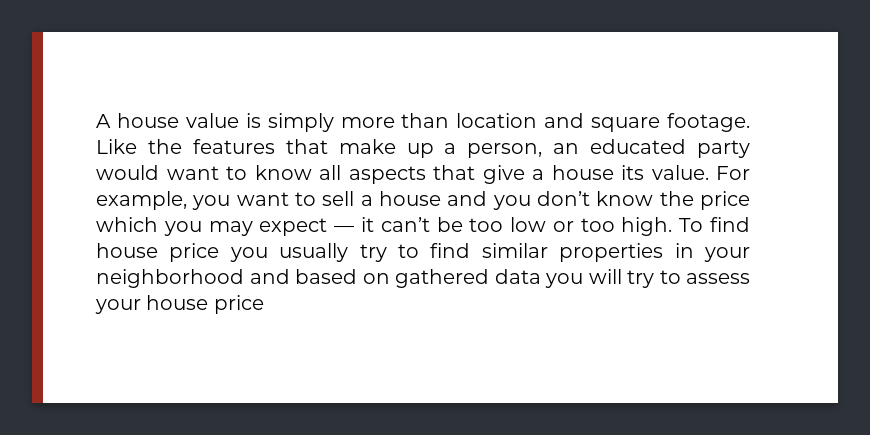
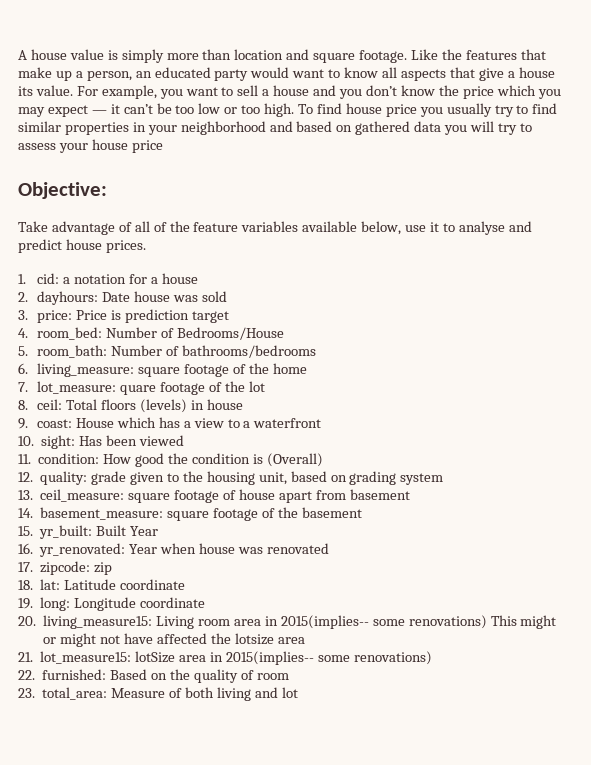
(264, 304) none -> [18,182,107,199] [18,221,532,235] [18,239,146,253] [18,273,198,284] [18,291,227,305] [18,309,229,323] [18,327,284,340] [18,345,316,358] [18,363,307,377] [18,381,265,395] [18,399,243,413] [18,417,322,429] [18,435,184,449] [18,453,323,467] [18,471,444,485] [18,489,410,503] [18,507,362,521] [18,525,159,539] [18,543,329,557] [18,561,113,575] [18,579,186,590] [18,597,206,611] [18,615,557,629] [43,633,305,647] [18,651,432,665] [18,669,289,683] [18,687,298,701] // Objective: // Take advantage of all of the feature variables available below, use it to analyse and predict house prices. // 1. cid: a notation for a house // 2. dayhours: Date house was sold // 3. price: Price is prediction target // 4. room_bed: Number of Bedrooms/House // 5. room_bath: Number of bathrooms/bedrooms // 6. living_measure: square footage of the home // 7. lot_measure: quare footage of the lot // 8. ceil: Total floors (levels) in house // 9. coast: House which has a view to a waterfront // 10. sight: Has been viewed // 11. condition: How good the condition is (Overall) // 12. quality: grade given to the housing unit, based on grading system // 13. ceil_measure: square footage of house apart from basement // 14. basement_measure: square footage of the basement // 15. yr_built: Built Year // 16. yr_renovated: Year when house was renovated // 17. zipcode: zip // 18. lat: Latitude coordinate // 19. long: Longitude coordinate // 20. living_measure15: Living room area in 2015(implies-- some renovations) This might or might not have affected the lotsize area // 21. lot_measure15: lotSize area in 2015(implies-- some renovations) // 22. furnished: Based on the quality of room // 23. total_area: Measure of both living and lot

